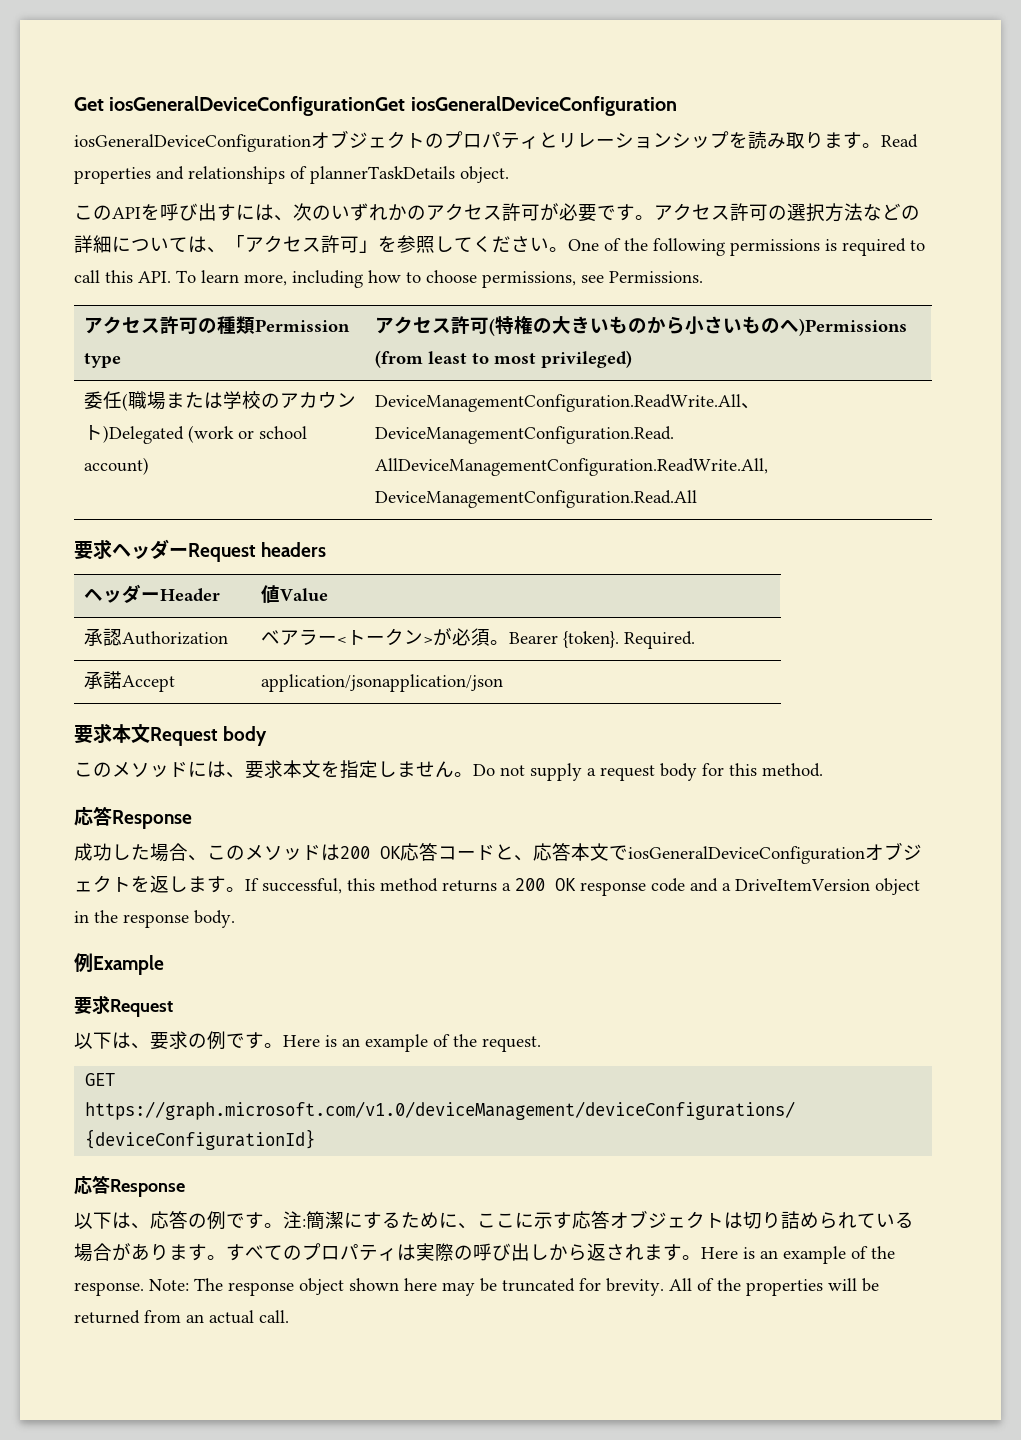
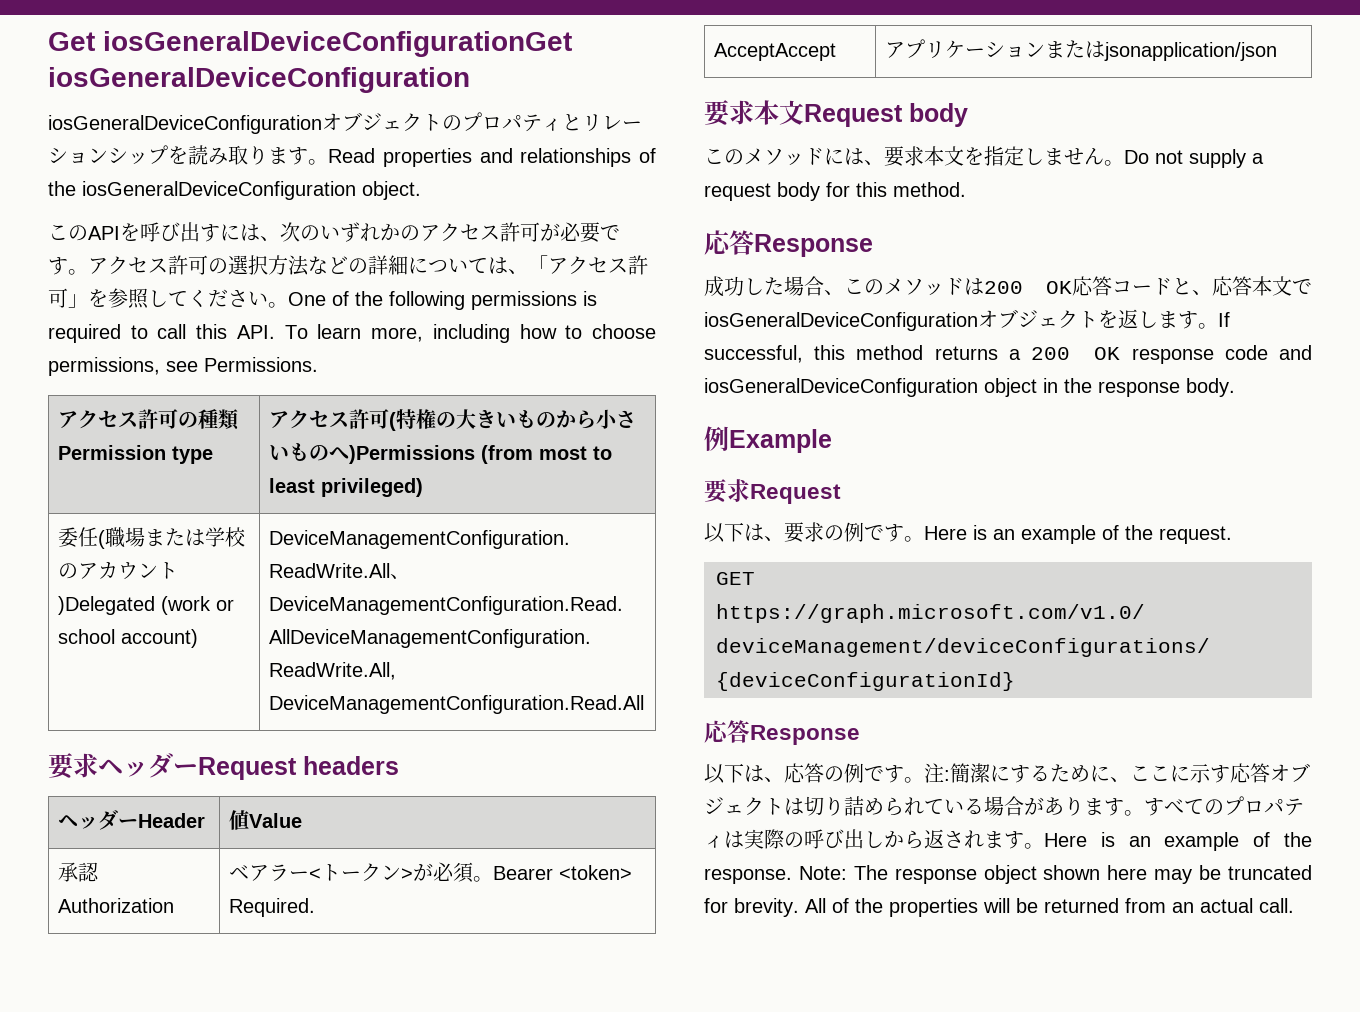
[310,166,455,184] plannerTaskDetails -> [48,181,356,200] the iosGeneralDeviceConfiguration
[427,351,536,364] least to most -> [538,446,612,460] [268,478,315,493] most to least
[562,631,619,648] {token}. -> [558,865,632,880] <token>
[83,671,175,692] [260,674,503,692] 承諾Accept | application/jsonapplication/json -> [713,43,836,61] [884,39,1277,61] AcceptAccept | アプリケーションまたはjsonapplication/json
[722,879,870,891] a DriveItemVersion -> [704,378,978,397] iosGeneralDeviceConfiguration

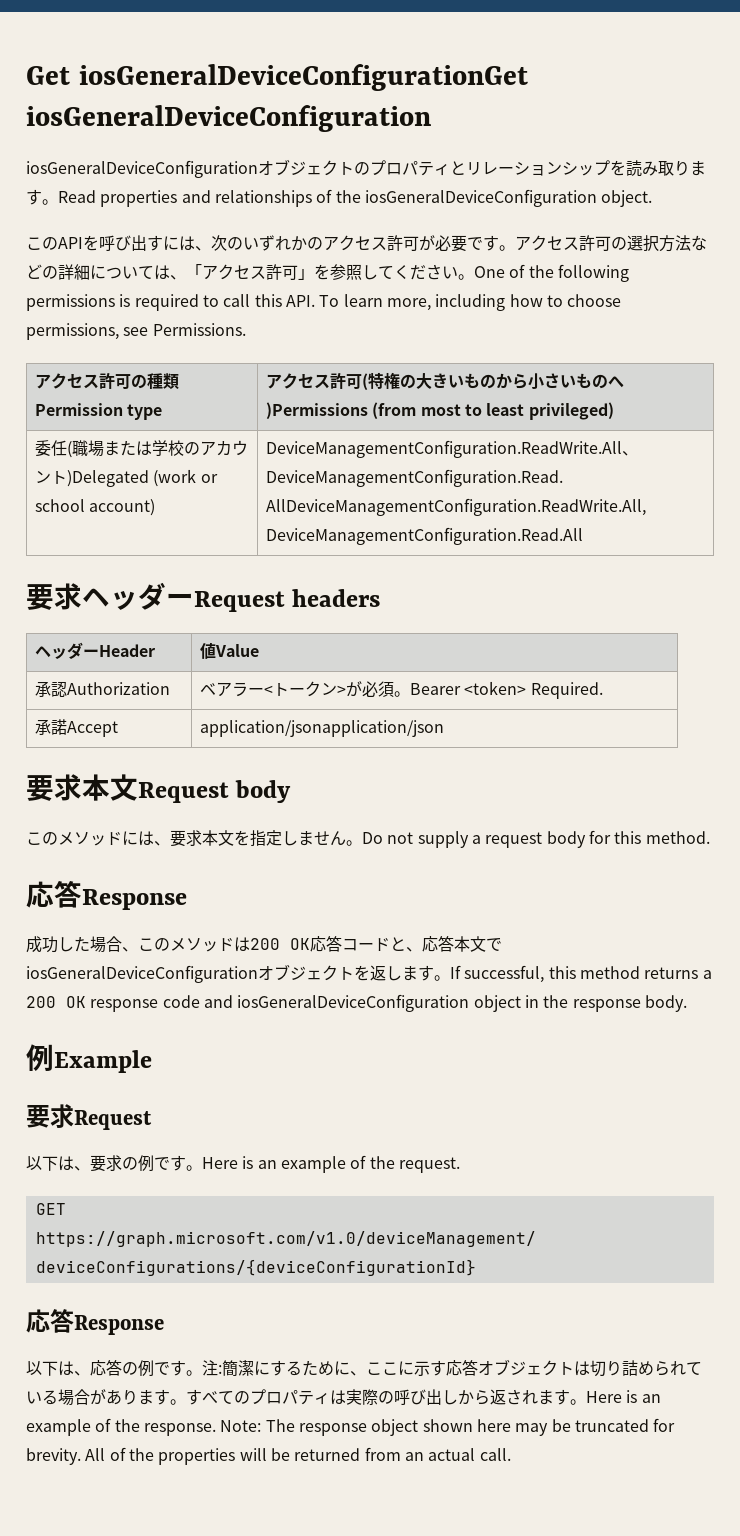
[713,43,836,61] [884,39,1277,61] AcceptAccept | アプリケーションまたはjsonapplication/json -> [35,719,119,737] [200,720,445,737] 承諾Accept | application/jsonapplication/json

